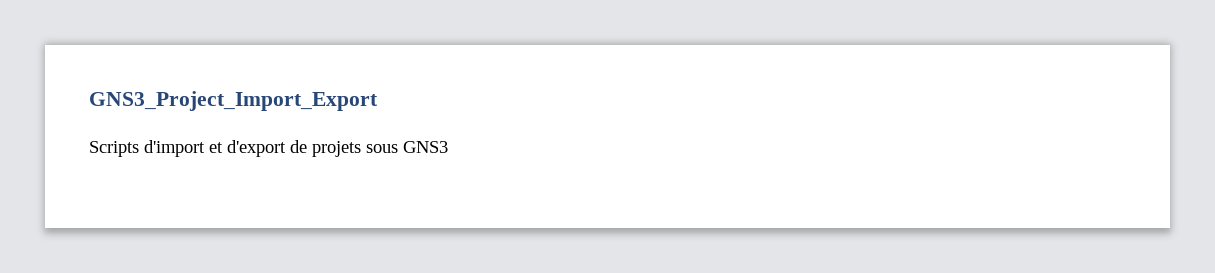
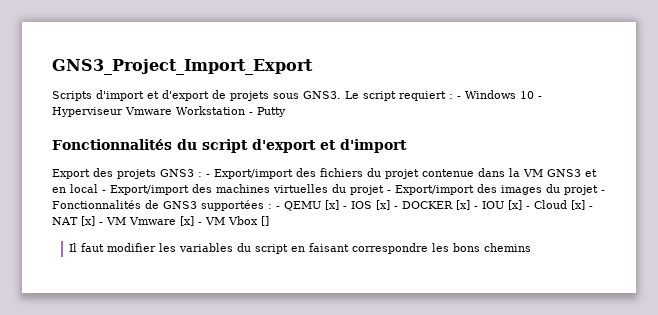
[403,141,448,153] GNS3 -> [303,90,542,101] [52,106,286,117] [52,139,407,153] [52,168,597,179] [52,184,605,195] [52,200,593,211] [52,216,269,226] [68,243,531,254] GNS3. Le script requiert : - Windows 10 - Hyperviseur Vmware Workstation - Putty // Fonctionnalités du script d'export et d'import // Export des projets GNS3 : - Export/import des fichiers du projet contenue dans la VM GNS3 et en local - Export/import des machines virtuelles du projet - Export/import des images du projet - Fonctionnalités de GNS3 supportées : - QEMU [x] - IOS [x] - DOCKER [x] - IOU [x] - Cloud [x] - NAT [x] - VM Vmware [x] - VM Vbox [] // Il faut modifier les variables du script en faisant correspondre les bons chemins

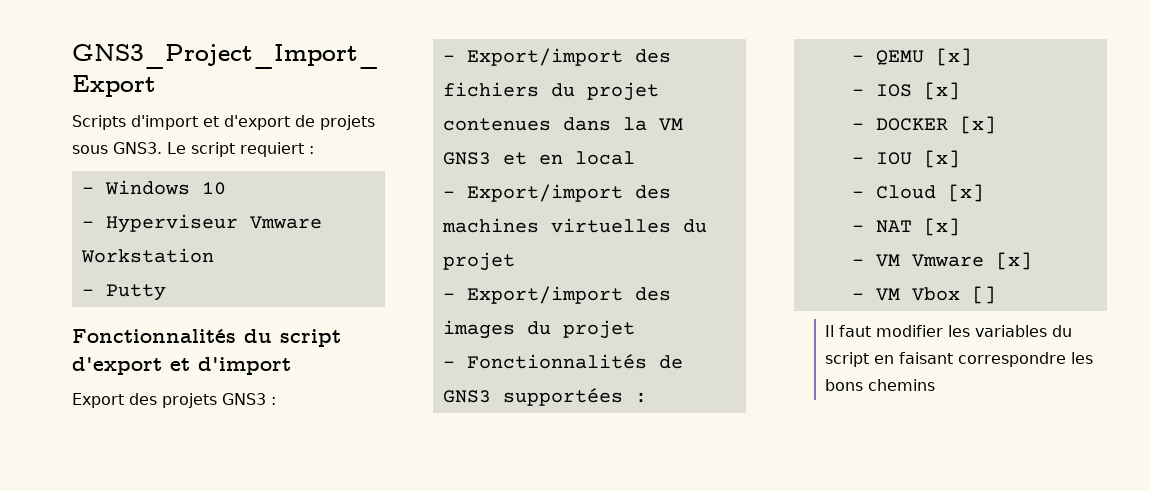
(453, 96) none -> (314, 150) //
(534, 95) none -> (226, 188) //
(245, 110) none -> (214, 255) //
(202, 174) none -> (276, 401) //
[422,169,474,177] contenue -> [442,118,551,131] contenues
(98, 188) none -> (635, 158) //
(384, 190) none -> (515, 261) //
(598, 190) none -> (635, 329) //
(272, 206) none -> (647, 397) //
(339, 205) none -> (972, 57) //
(390, 205) none -> (960, 91) //
(470, 205) none -> (996, 125) //
(522, 205) none -> (960, 159) //
(585, 205) none -> (984, 193) //
(95, 221) none -> (960, 227) //
(194, 221) none -> (1032, 261) //

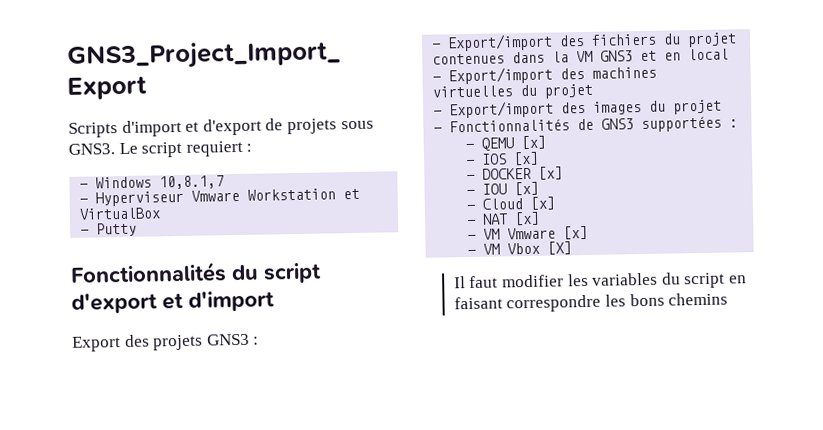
[201,182,226,195] 10 -> [159,175,225,190] 10,8.1,7
(214, 255) none -> [343,188,361,200] [79,207,162,220] et VirtualBox
[971,286,996,304] [] -> [547,241,573,255] [X]

